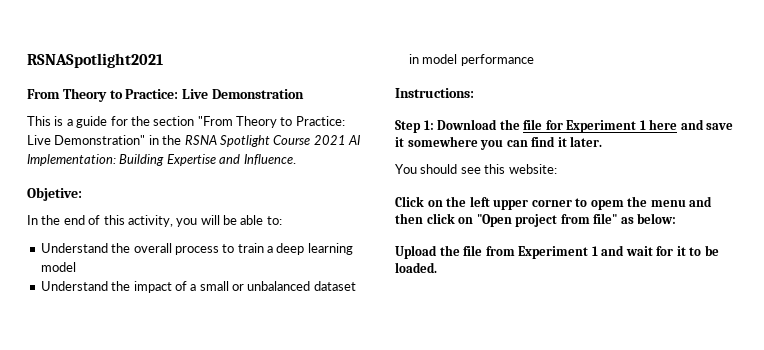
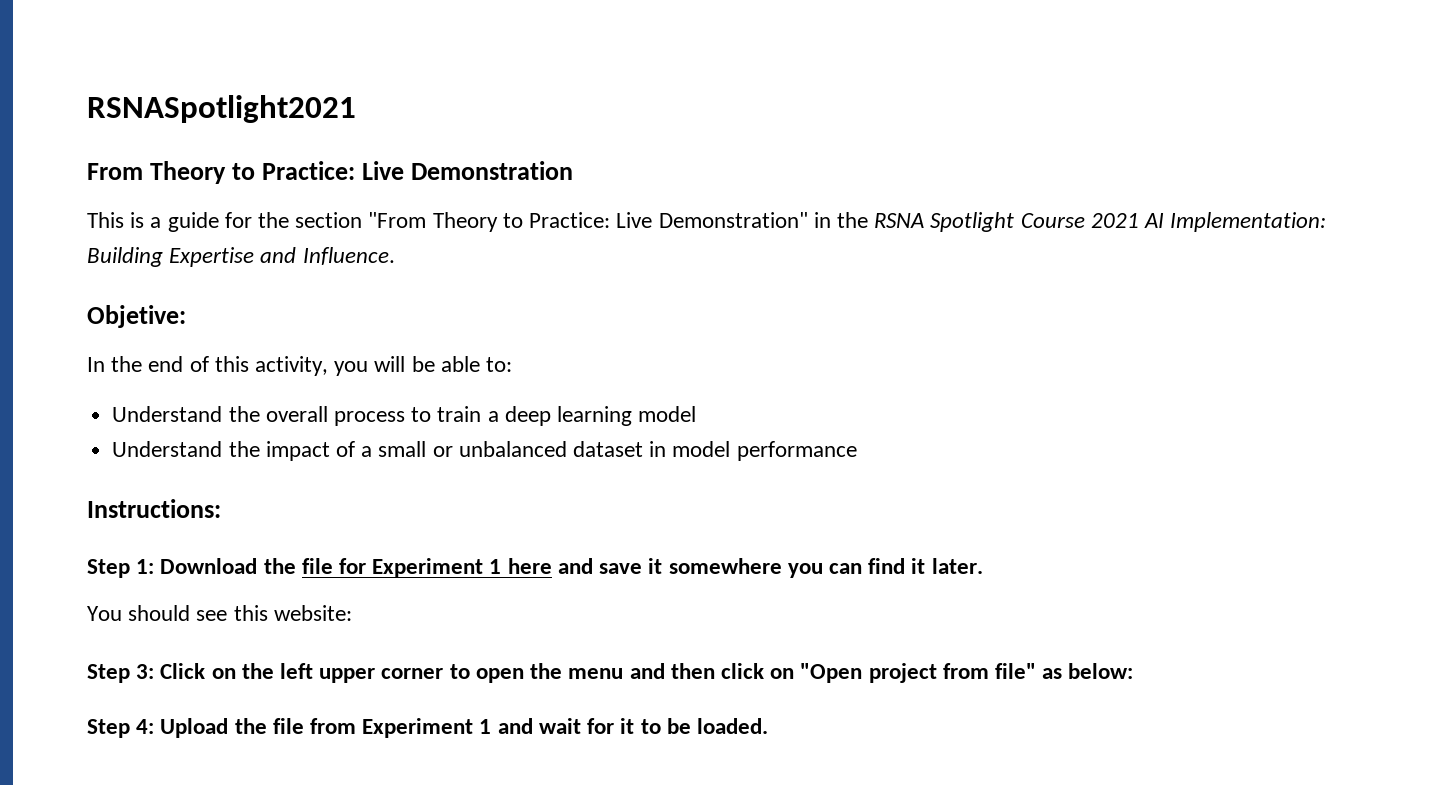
(557, 169) none -> [87,664,155,683] Step 3:
[590,200,624,210] opem -> [475,668,524,683] open
(677, 218) none -> [87,719,155,738] Step 4:

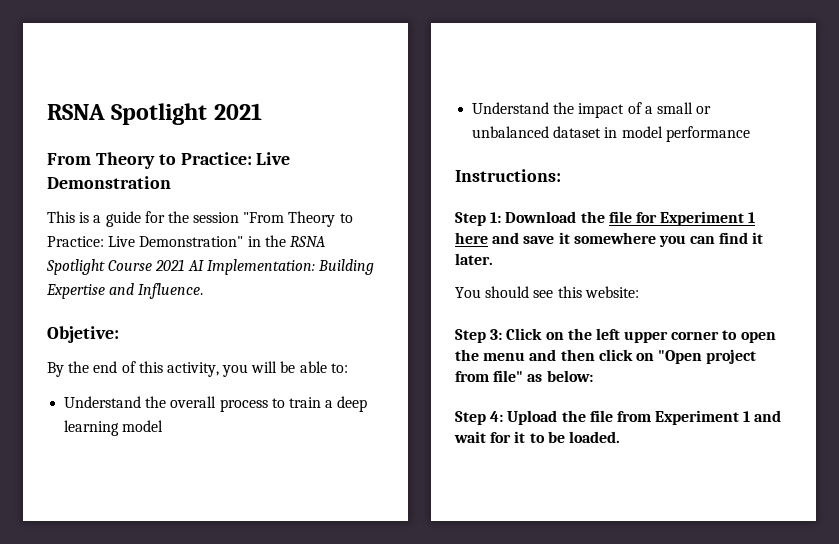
[87,95,356,123] RSNASpotlight2021 -> [47,103,262,125] RSNA Spotlight 2021
[295,212,363,228] section -> [193,212,240,223] session
[87,357,105,372] In -> [47,362,64,377] By

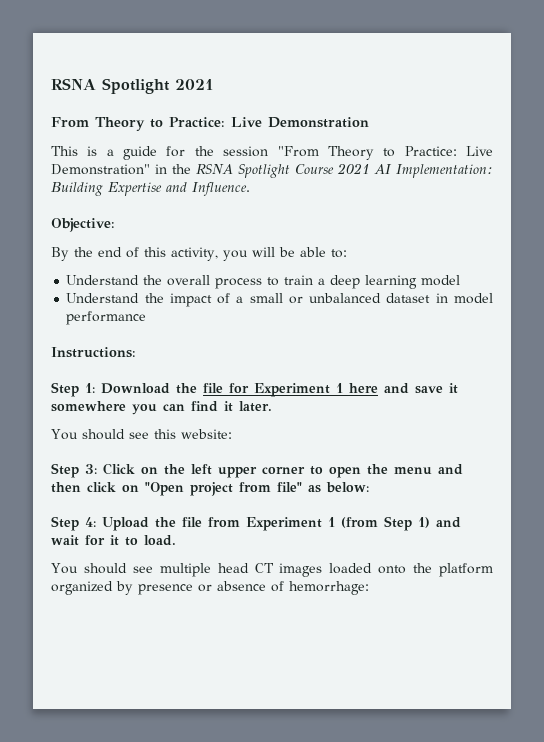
[47,326,119,343] Objetive: -> [51,218,115,232] Objective:
(751, 416) none -> [341,516,430,531] (from Step 1)
[547,431,620,443] be loaded. -> [144,535,176,546] [51,563,494,577] [51,581,369,595] load. // You should see multiple head CT images loaded onto the platform organized by presence or absence of hemorrhage:

